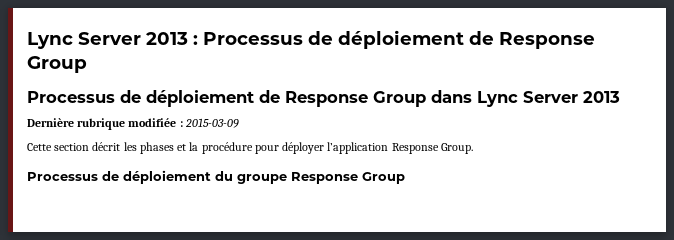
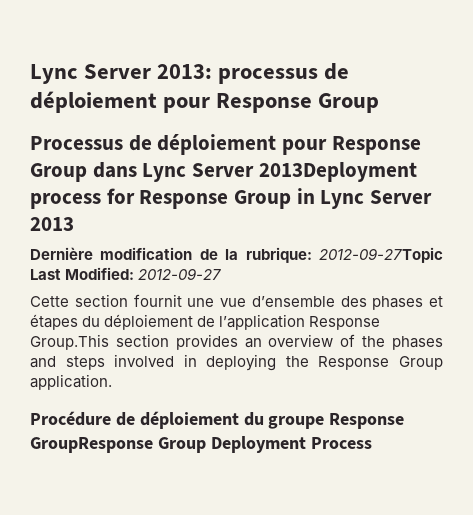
[27,30,494,49] Lync Server 2013 : Processus de déploiement de -> [30,63,350,84] [30,91,211,113] Lync Server 2013: processus de déploiement pour
[259,90,280,103] de -> [282,139,328,155] pour
[583,91,620,103] [27,118,239,130] [27,142,473,154] [27,172,98,181] 2013 // Dernière rubrique modifiée : 2015-03-09 // Cette section décrit les phases et la procédure pour déployer l’application Response Group. // Processus -> [258,162,417,182] [30,188,433,209] [30,217,74,231] [30,247,443,263] [30,267,222,280] [30,294,443,310] [30,314,381,330] [30,334,444,350] [30,354,443,371] [30,374,112,390] [30,411,111,426] 2013Deployment process for Response Group in Lync Server 2013 // Dernière modification de la rubrique: 2012-09-27Topic Last Modified: 2012-09-27 // Cette section fournit une vue d’ensemble des phases et étapes du déploiement de l’application Response Group.This section provides an overview of the phases and steps involved in deploying the Response Group application. // Procédure
[362,172,405,184] Group -> [30,436,372,453] GroupResponse Group Deployment Process

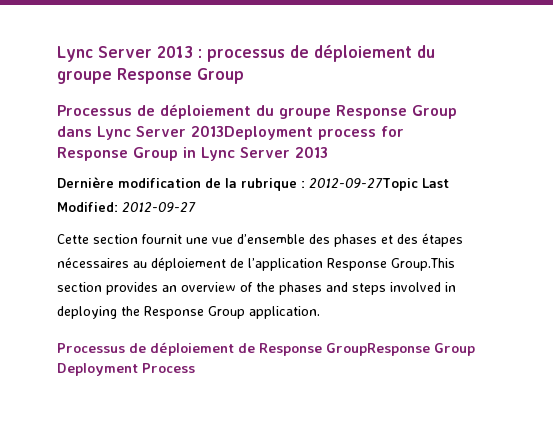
[30,64,213,84] Lync Server 2013: -> [57,46,202,62] Lync Server 2013 :
[163,97,211,113] pour -> [417,45,435,58] [57,71,112,84] du groupe
[282,139,328,155] pour -> [256,105,331,119] du groupe
[245,247,312,263] rubrique: -> [241,178,305,191] rubrique :
[30,314,101,330] étapes du -> [397,233,463,247] [57,257,147,268] des étapes nécessaires au
[30,411,325,429] Procédure de déploiement du groupe -> [57,342,255,356] Processus de déploiement de

